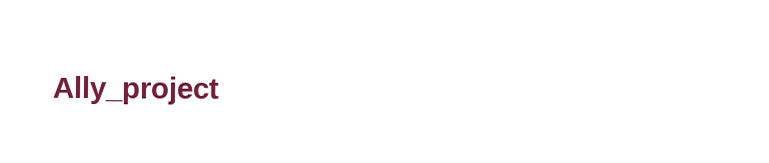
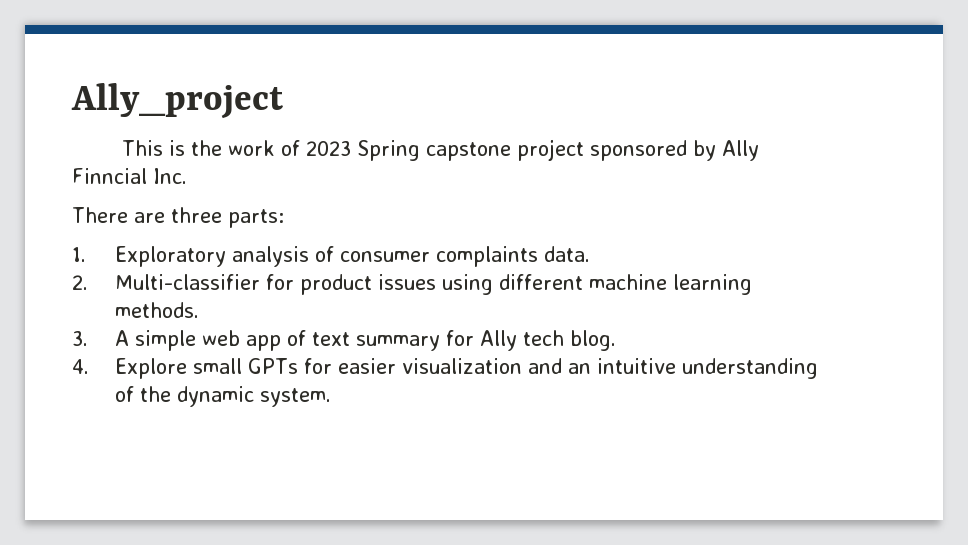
(220, 90) none -> [121,139,759,161] [72,168,187,184] [72,207,284,228] [72,246,590,267] [72,274,752,295] [114,302,199,318] [72,330,616,351] [72,358,818,379] [114,386,331,407] // This is the work of 2023 Spring capstone project sponsored by Ally Finncial Inc. // There are three parts: // 1. Exploratory analysis of consumer complaints data. // 2. Multi-classifier for product issues using different machine learning methods. // 3. A simple web app of text summary for Ally tech blog. // 4. Explore small GPTs for easier visualization and an intuitive understanding of the dynamic system.

